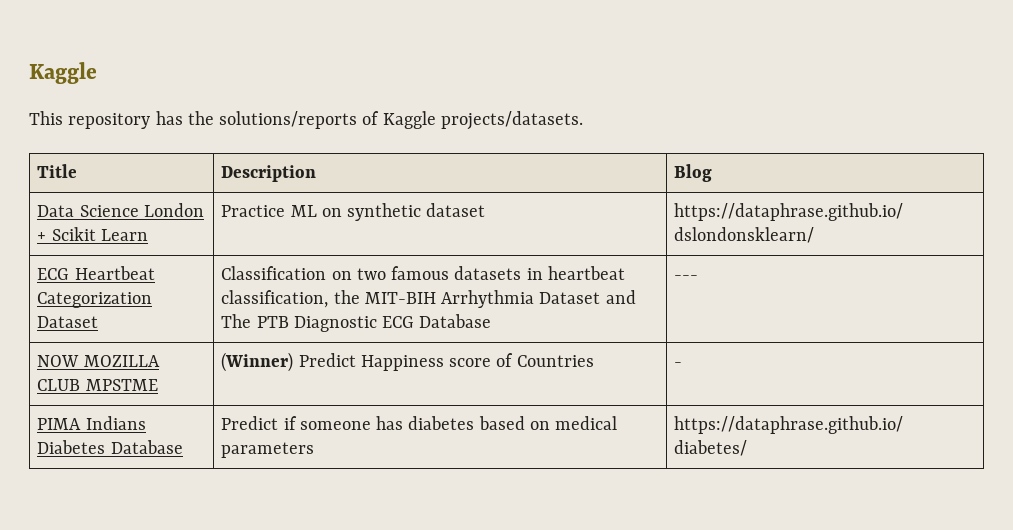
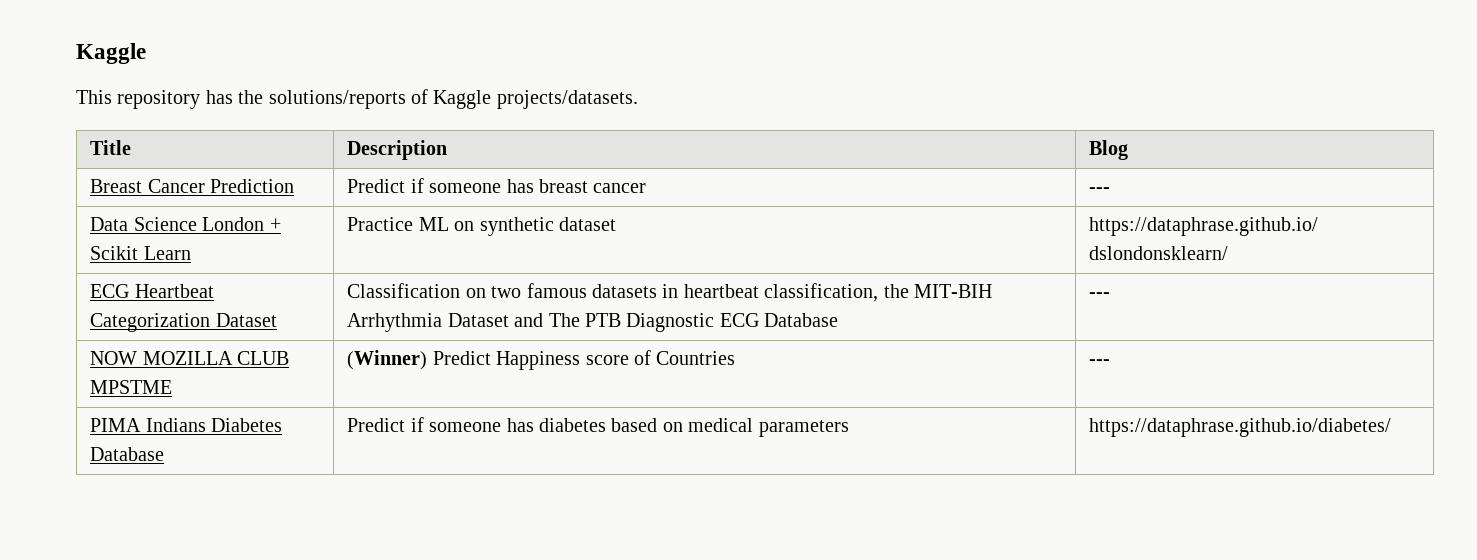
(713, 173) none -> [90,179,295,193] [347,178,647,193] [1089,187,1111,193] // Breast Cancer Prediction | Predict if someone has breast cancer | ---
[674,362,683,367] - -> [1089,359,1111,365] ---

